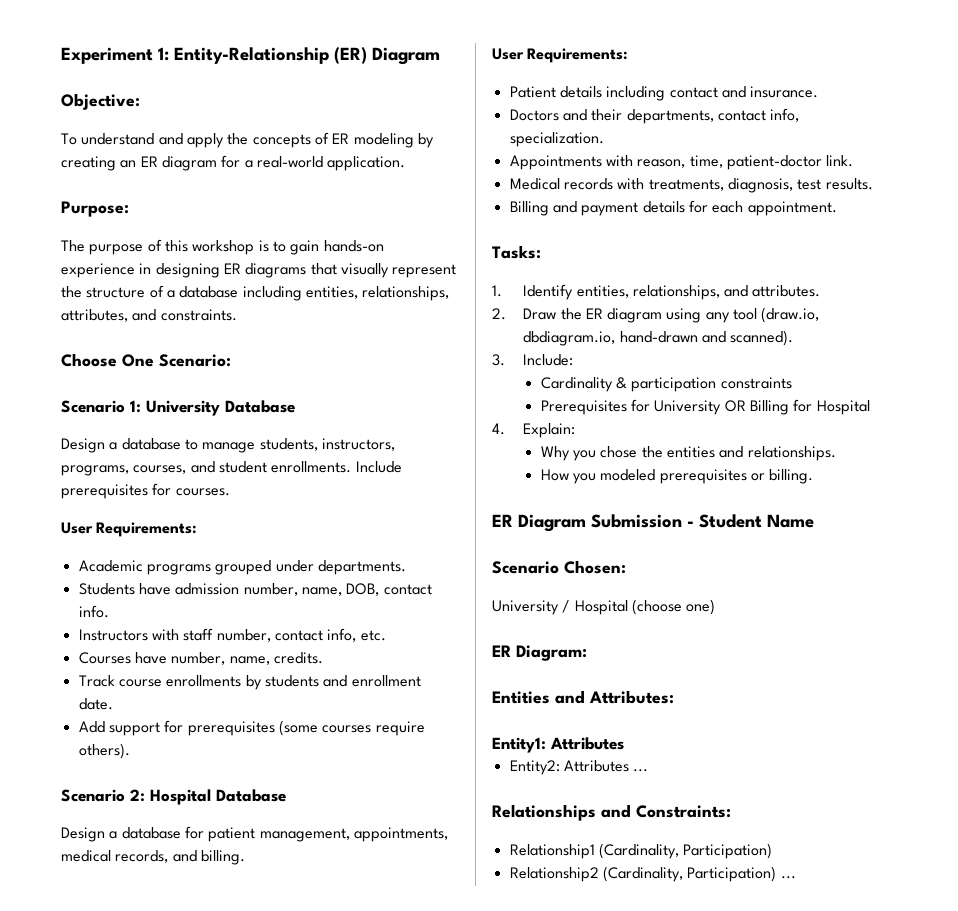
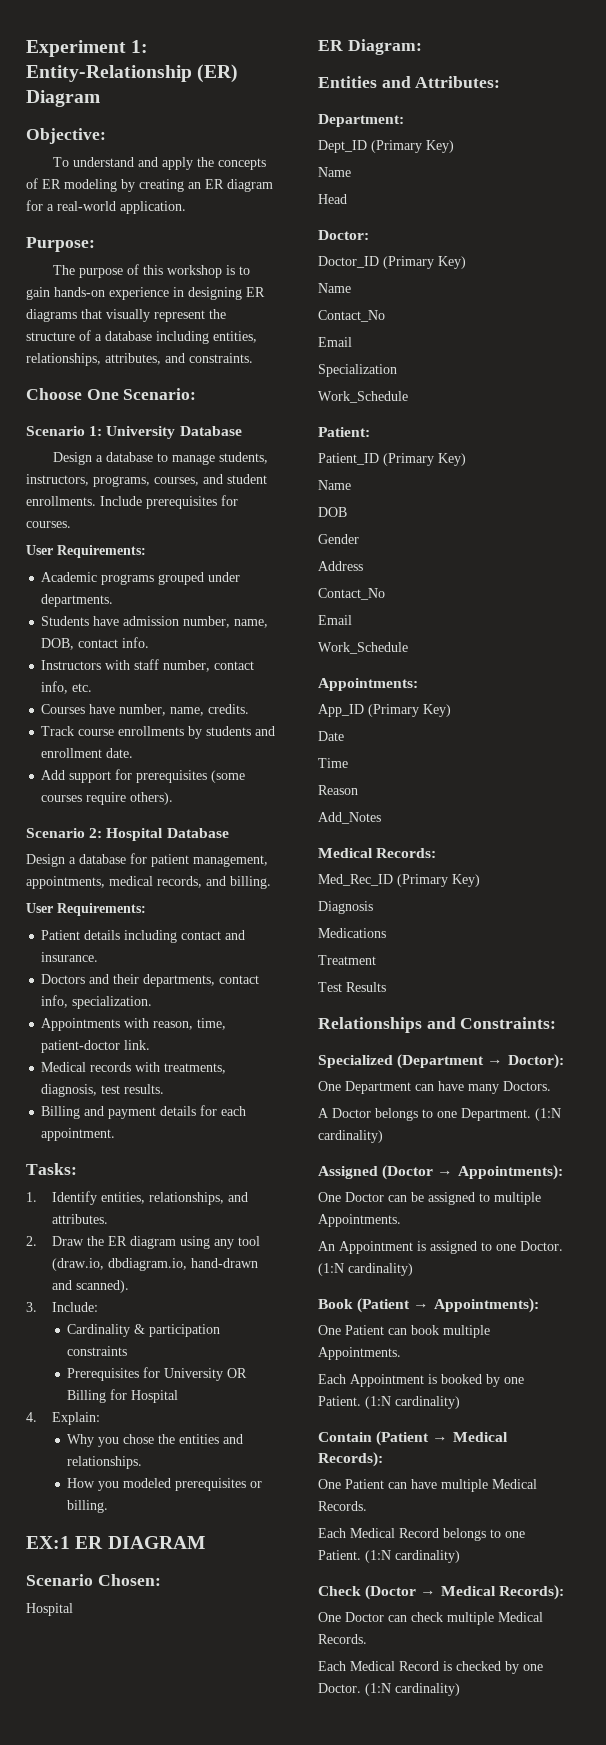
[492,514,814,532] ER Diagram Submission - Student Name -> [26,1536,205,1549] EX:1 ER DIAGRAM
[492,599,716,615] University / Hospital (choose one) -> [26,1603,73,1616] Hospital
[492,737,624,753] [509,760,649,775] [492,804,731,821] [509,843,773,859] [509,866,796,882] Entity1: Attributes // Entity2: Attributes ... // Relationships and Constraints: // Relationship1 (Cardinality, Participation) // Relationship2 (Cardinality, Participation) ... -> [318,114,404,127] [318,140,454,153] [318,167,351,177] [318,194,347,204] [318,230,369,240] [318,256,466,269] [318,283,351,293] [318,310,385,322] [318,337,352,347] [318,364,397,377] [318,391,408,403] [318,427,370,437] [318,453,466,466] [318,480,351,490] [318,507,347,517] [318,534,359,544] [318,561,363,571] [318,588,385,600] [318,615,352,625] [318,642,408,654] [318,678,418,691] [318,704,451,717] [318,731,344,741] [318,758,348,768] [318,785,358,795] [318,812,381,824] [318,848,437,858] [318,874,480,887] [318,901,373,914] [318,928,386,938] [318,955,376,965] [318,982,386,992] [318,1017,557,1033] [318,1054,564,1069] [318,1081,551,1094] [318,1108,561,1121] [318,1130,383,1143] [318,1165,563,1180] [318,1192,541,1205] [318,1214,401,1227] [318,1241,563,1254] [318,1263,413,1276] [318,1298,539,1313] [318,1325,490,1338] [318,1347,401,1360] [318,1374,524,1387] [318,1396,460,1409] [318,1431,508,1446] [318,1452,383,1467] [318,1479,537,1492] [318,1501,367,1511] [318,1528,525,1541] [318,1550,460,1563] [318,1585,564,1600] [318,1612,543,1625] [318,1634,367,1644] [318,1661,543,1674] [318,1683,460,1696] Department: // Dept_ID (Primary Key) // Name // Head // Doctor: // Doctor_ID (Primary Key) // Name // Contact_No // Email // Specialization // Work_Schedule // Patient: // Patient_ID (Primary Key) // Name // DOB // Gender // Address // Contact_No // Email // Work_Schedule // Appointments: // App_ID (Primary Key) // Date // Time // Reason // Add_Notes // Medical Records: // Med_Rec_ID (Primary Key) // Diagnosis // Medications // Treatment // Test Results // Relationships and Constraints: // Specialized (Department → Doctor): // One Department can have many Doctors. // A Doctor belongs to one Department. (1:N cardinality) // Assigned (Doctor → Appointments): // One Doctor can be assigned to multiple Appointments. // An Appointment is assigned to one Doctor. (1:N cardinality) // Book (Patient → Appointments): // One Patient can book multiple Appointments. // Each Appointment is booked by one Patient. (1:N cardinality) // Contain (Patient → Medical Records): // One Patient can have multiple Medical Records. // Each Medical Record belongs to one Patient. (1:N cardinality) // Check (Doctor → Medical Records): // One Doctor can check multiple Medical Records. // Each Medical Record is checked by one Doctor. (1:N cardinality)

